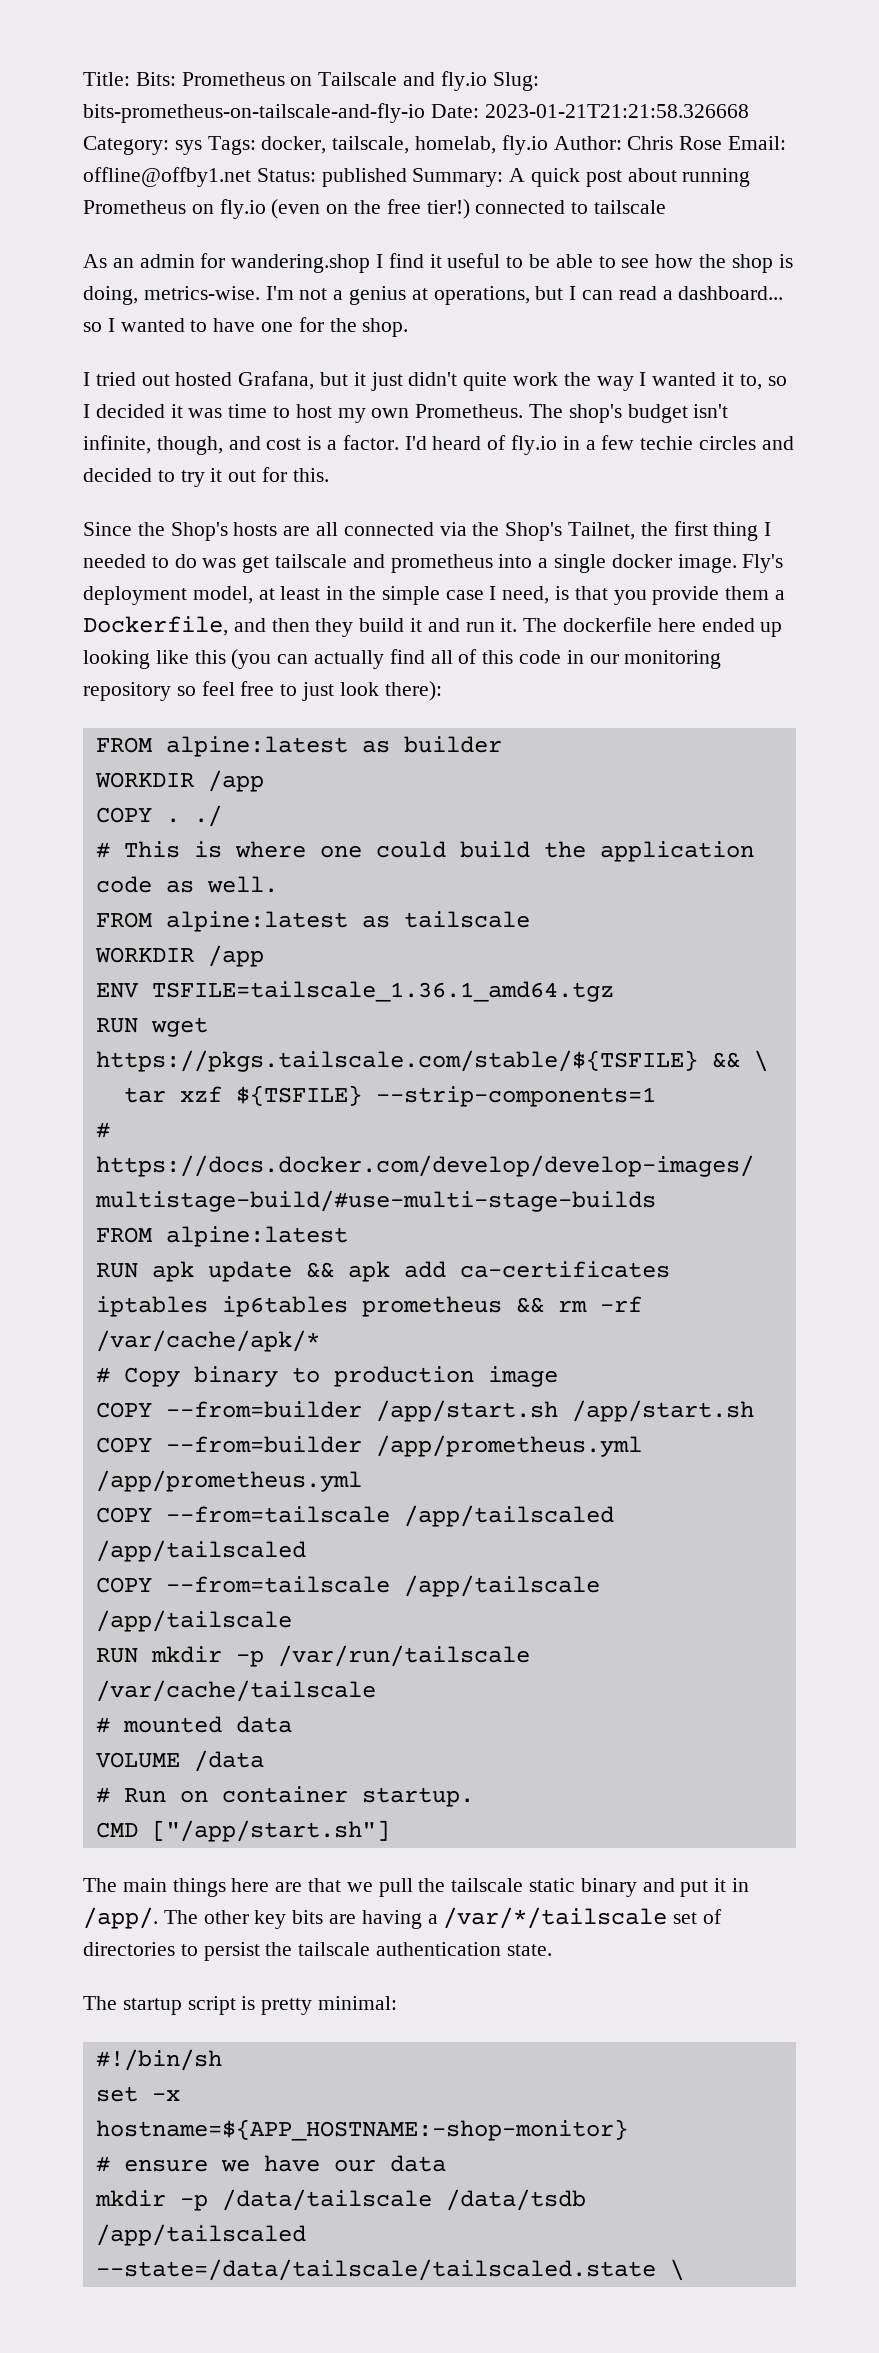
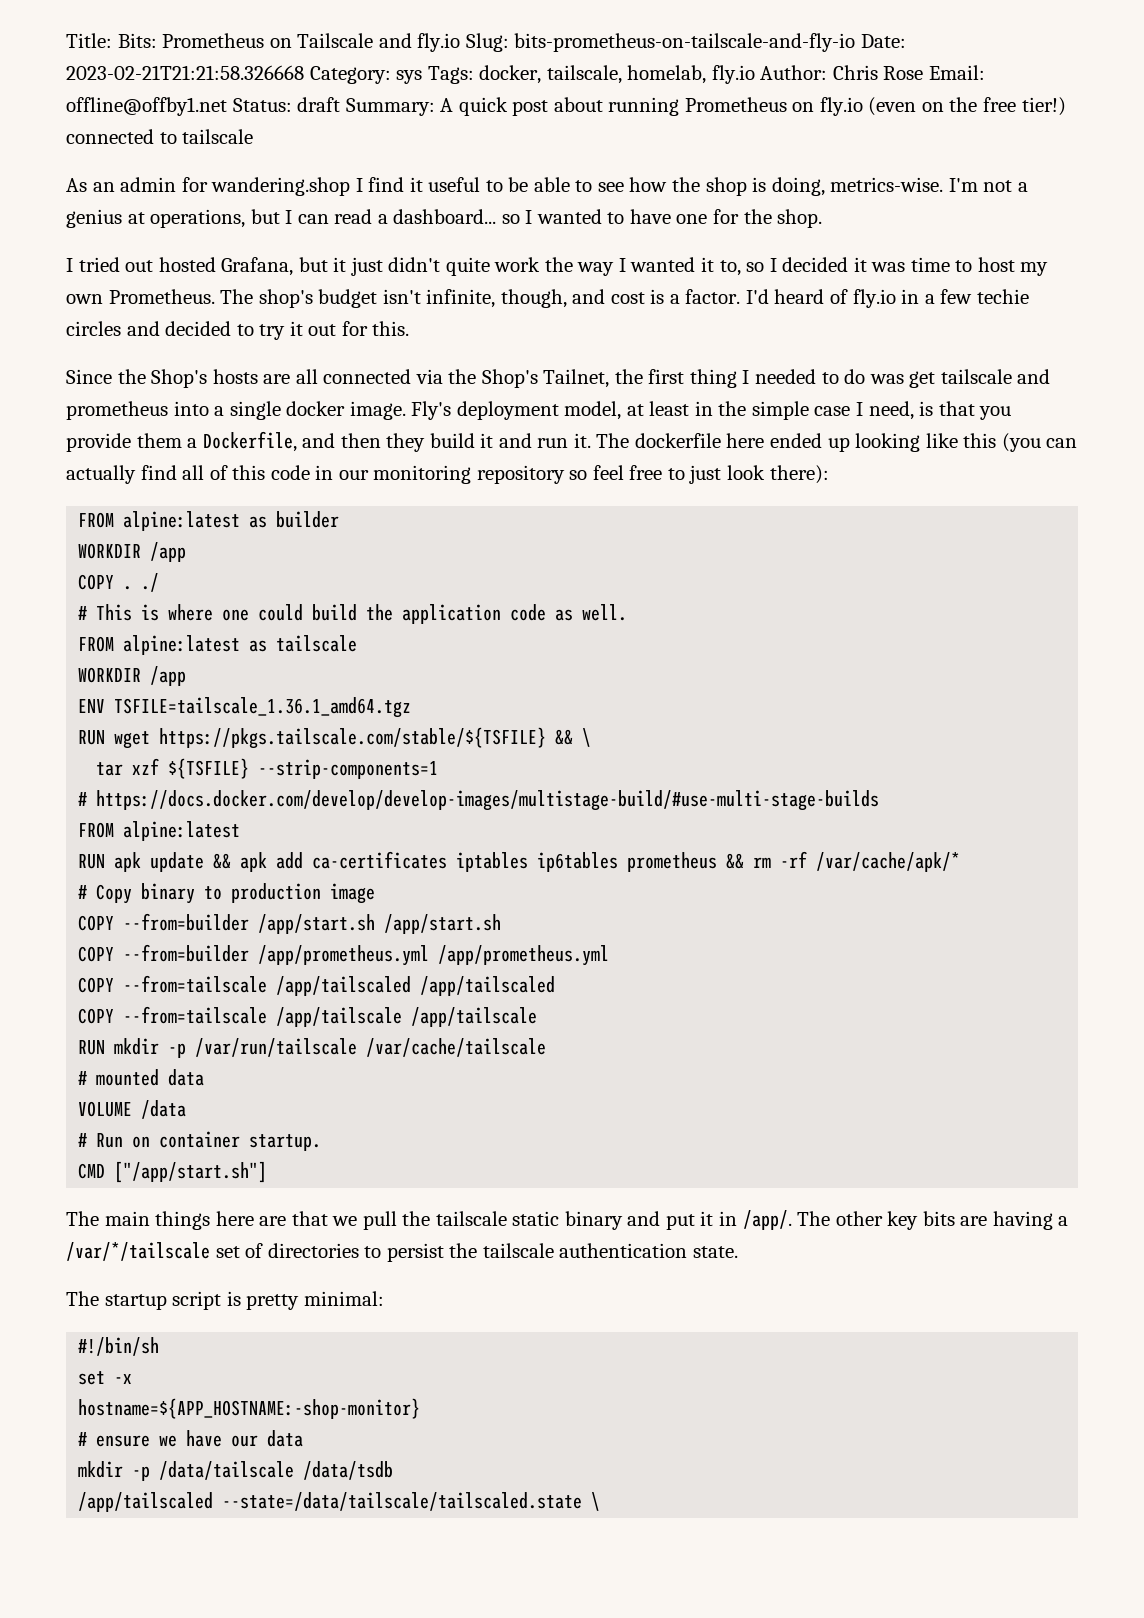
[484,104,749,118] 2023-01-21T21:21:58.326668 -> [66,65,304,80] 2023-02-21T21:21:58.326668
[321,168,407,187] published -> [297,97,341,112] draft

